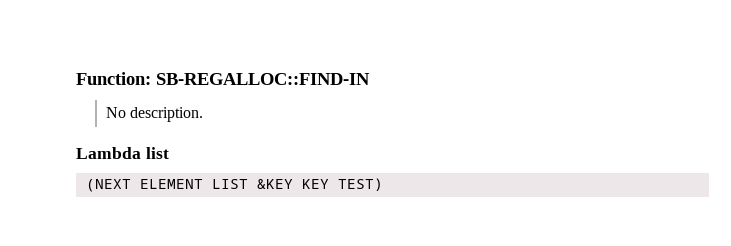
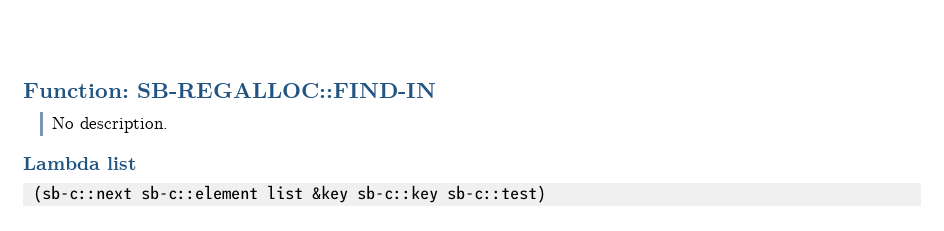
[85,178,383,192] (NEXT ELEMENT LIST &KEY KEY TEST) -> [32,185,546,203] (sb-c::next sb-c::element list &key sb-c::key sb-c::test)

